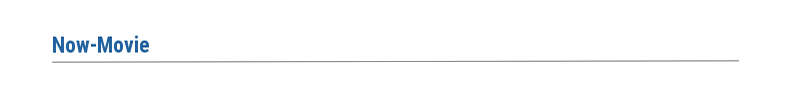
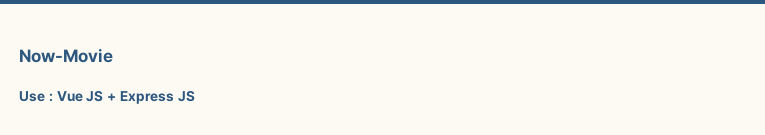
(151, 44) none -> [19,90,195,104] // Use : Vue JS + Express JS

